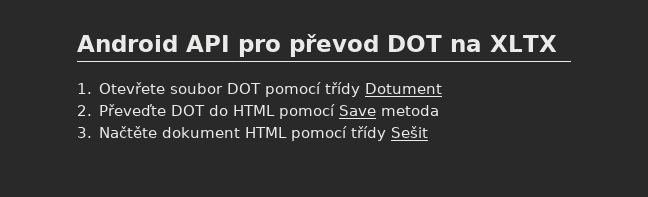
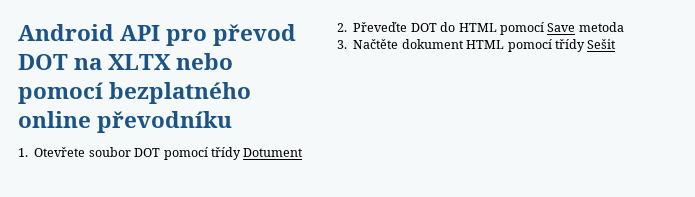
(557, 43) none -> [176,53,234,70] [18,82,252,104] [18,111,233,133] nebo pomocí bezplatného online převodníku

